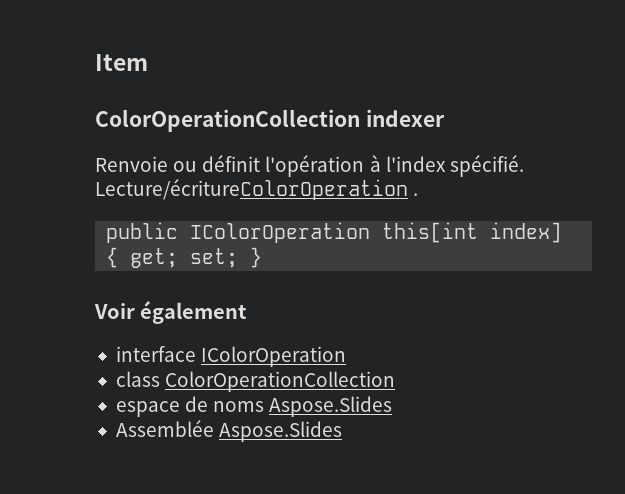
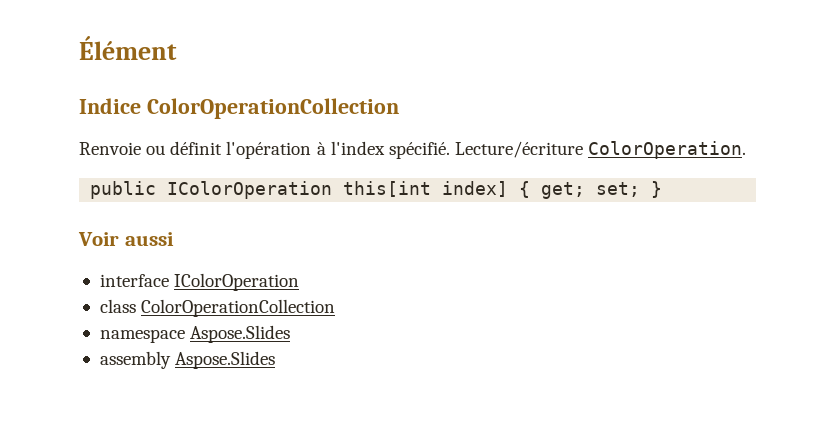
[95,54,148,71] [95,109,445,132] Item // ColorOperationCollection indexer -> [79,36,177,60] [79,98,399,119] Élément // Indice ColorOperationCollection
[95,179,419,200] Lecture/écritureColorOperation . -> [454,141,747,159] Lecture/écriture ColorOperation.
[140,301,248,324] également -> [124,232,174,246] aussi
[115,396,265,417] espace de noms -> [99,329,185,343] namespace
[115,420,214,437] Assemblée -> [99,351,171,369] assembly

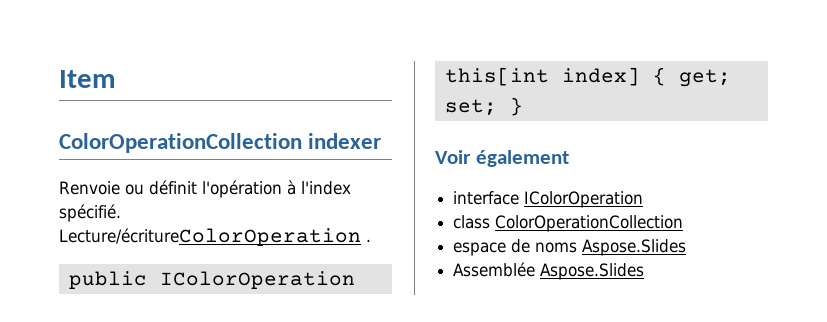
[79,36,177,60] [79,98,399,119] Élément // Indice ColorOperationCollection -> [59,70,116,88] [59,133,382,153] Item // ColorOperationCollection indexer
[454,141,747,159] Lecture/écriture ColorOperation. -> [59,228,371,246] Lecture/écritureColorOperation .
[124,232,174,246] aussi -> [475,150,569,167] également
[99,329,185,343] namespace -> [453,239,578,256] espace de noms
[99,351,171,369] assembly -> [453,262,536,277] Assemblée

